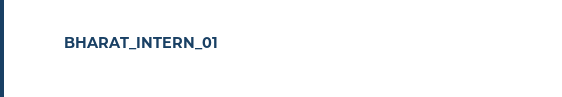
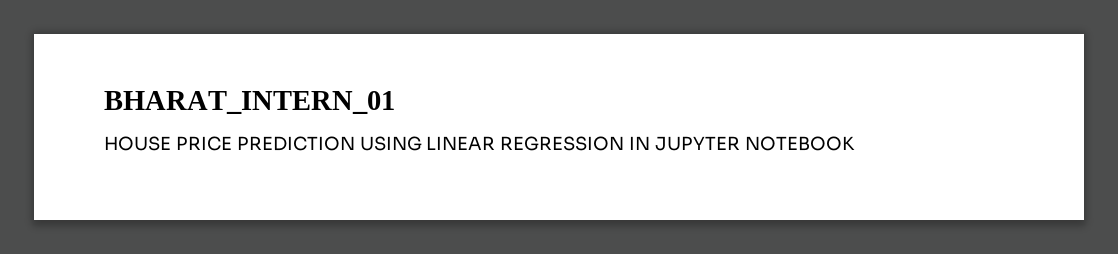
(218, 43) none -> [104,136,855,151] // HOUSE PRICE PREDICTION USING LINEAR REGRESSION IN JUPYTER NOTEBOOK

